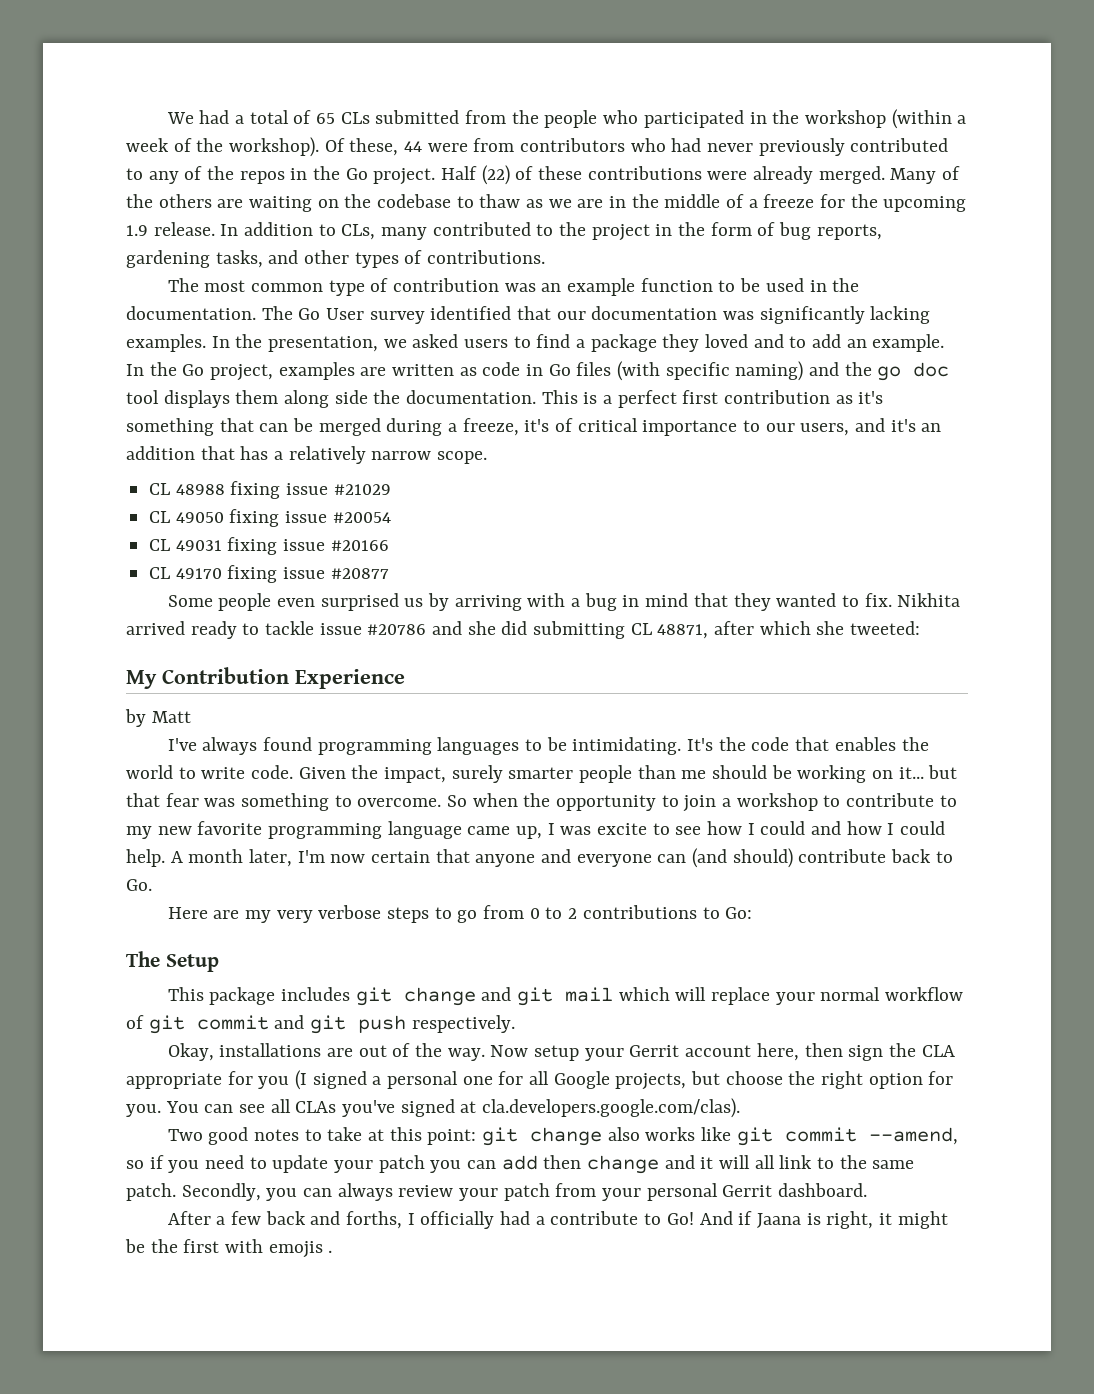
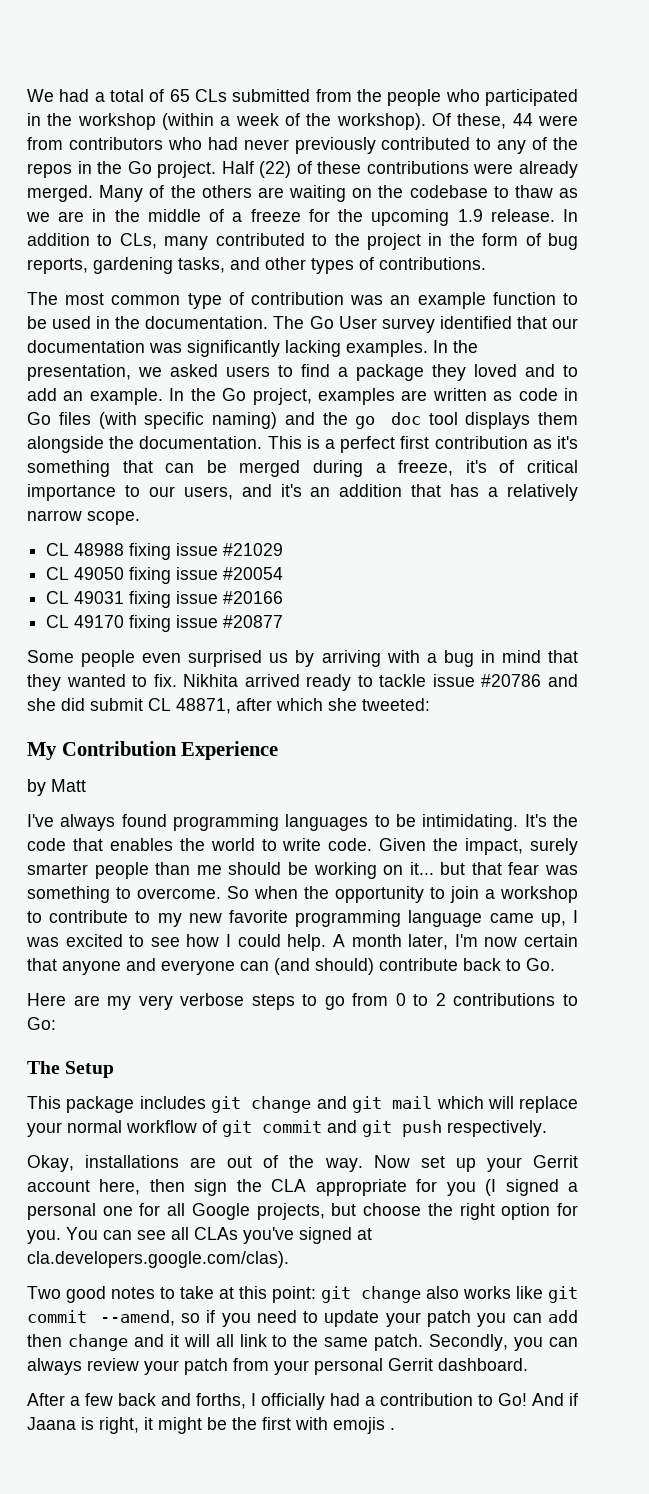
[284,390,368,408] along side -> [27,436,104,453] alongside
[533,621,626,639] submitting -> [90,698,143,711] submit
[597,823,648,835] excite -> [65,934,123,947] excited
[811,821,946,835] and how I could -> (281, 940) none
[534,1045,580,1061] setup -> [420,1156,476,1172] set up
[550,1211,639,1225] contribute -> [380,1393,473,1406] contribution

